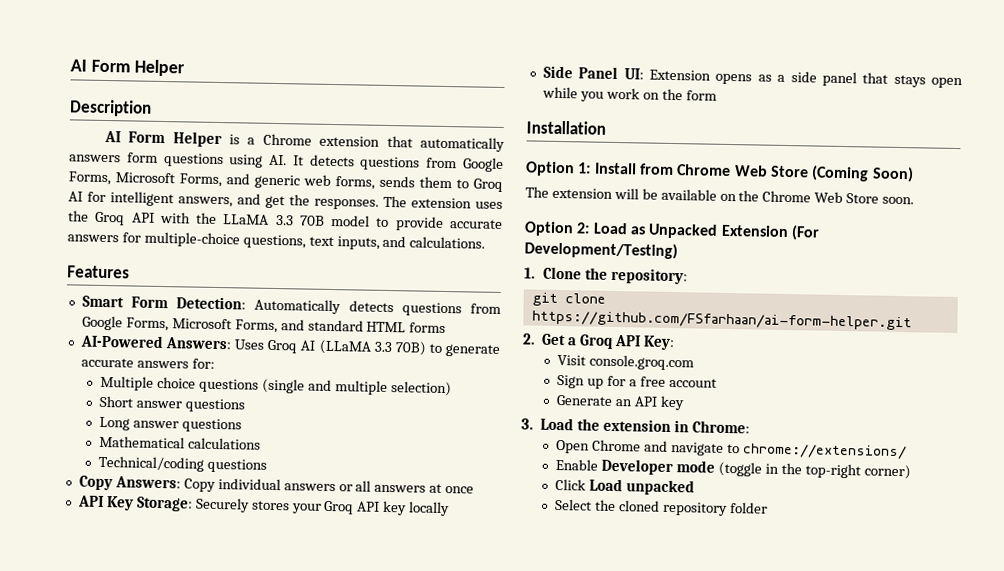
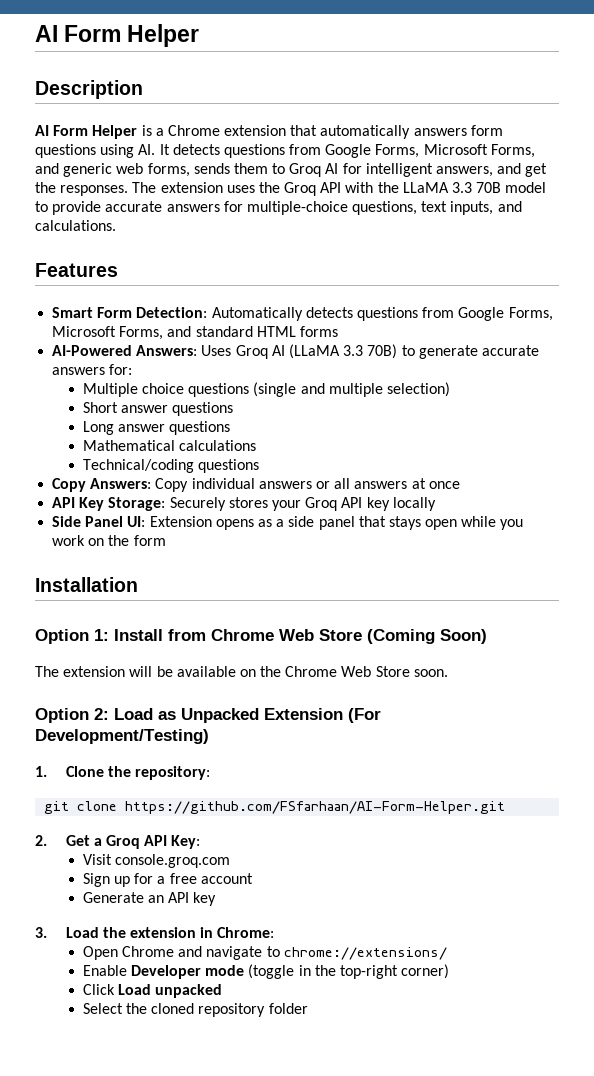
[531,310,912,331] https://github.com/FSfarhaan/ai-form-helper.git -> [125,801,506,814] https://github.com/FSfarhaan/AI-Form-Helper.git

